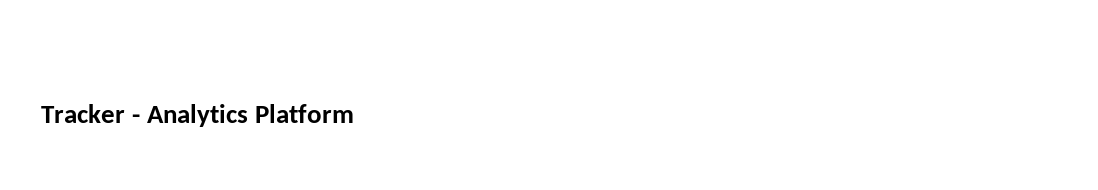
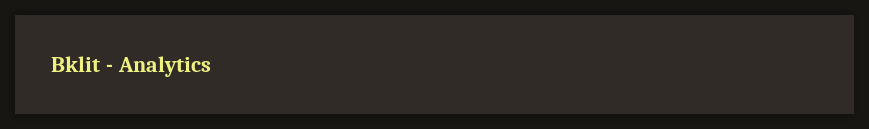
[41,104,125,123] Tracker -> [51,56,100,72] Bklit
[255,104,355,123] Platform -> (211, 66) none

